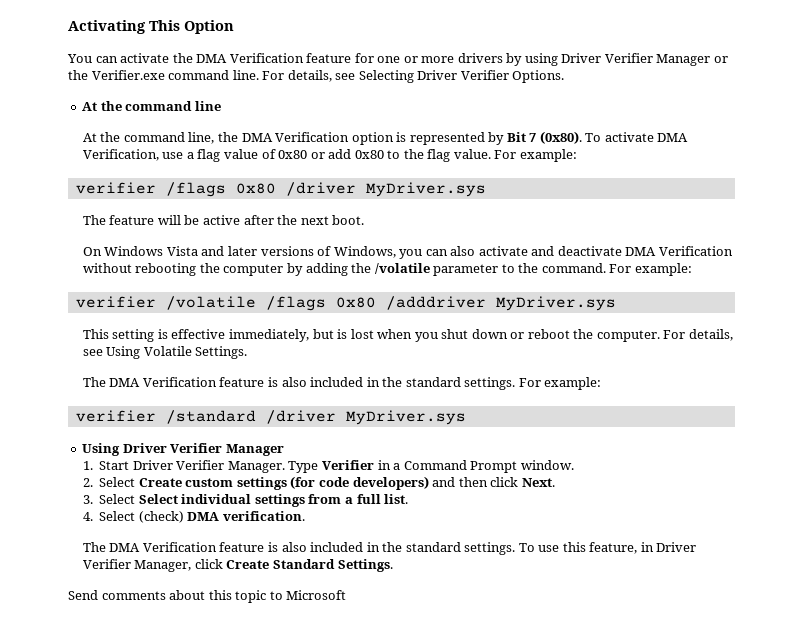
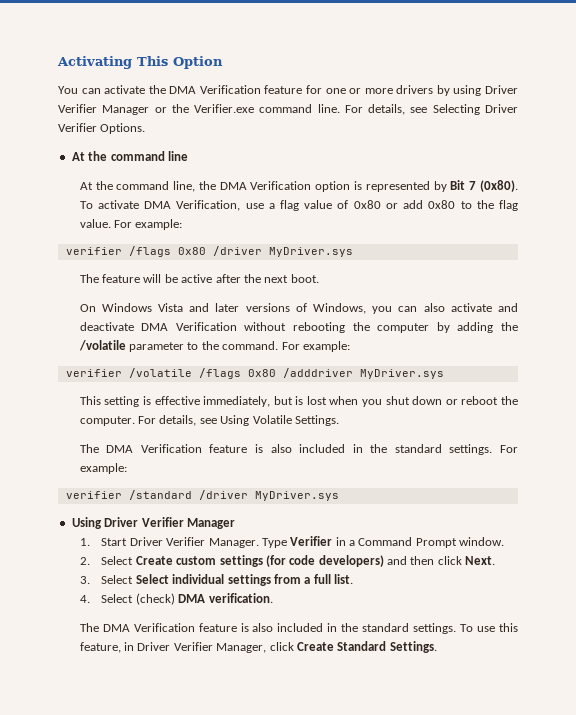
[68,590,347,603] // Send comments about this topic to Microsoft -> (437, 647) none

